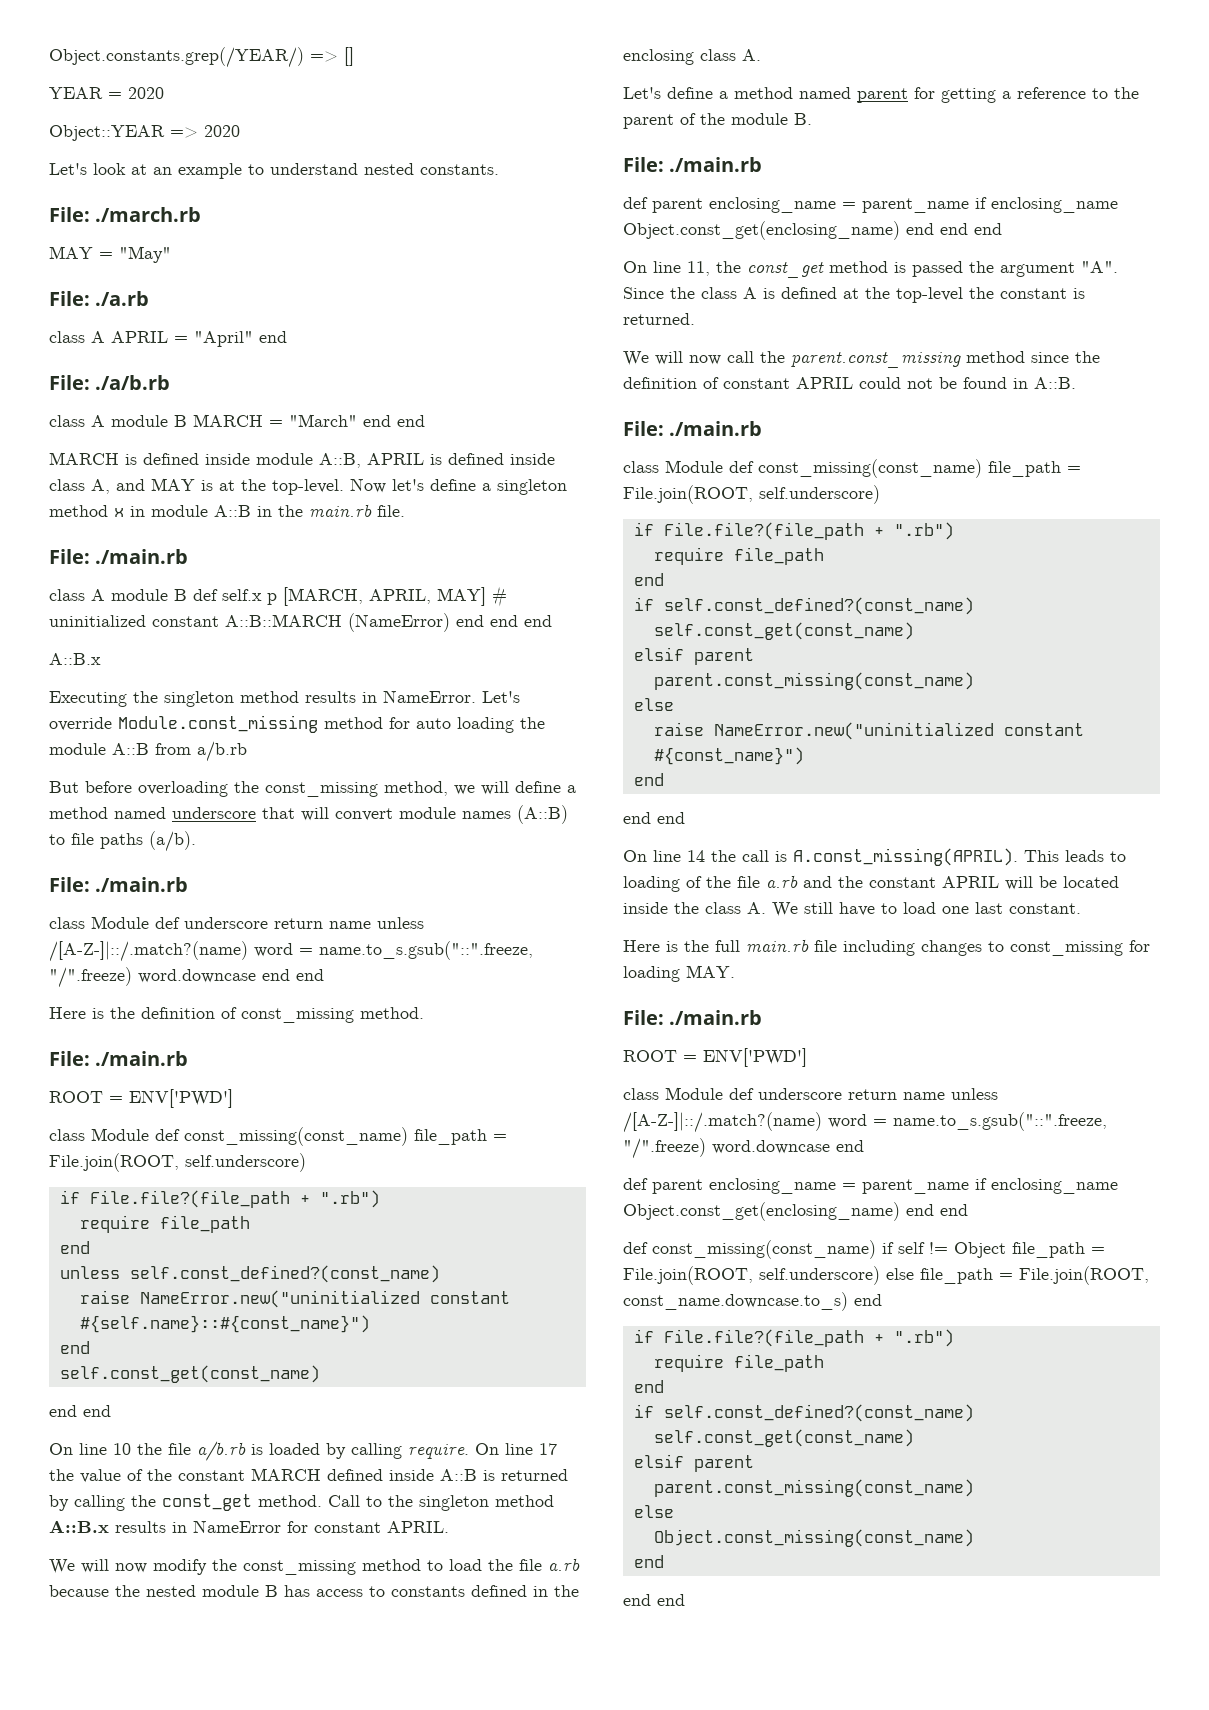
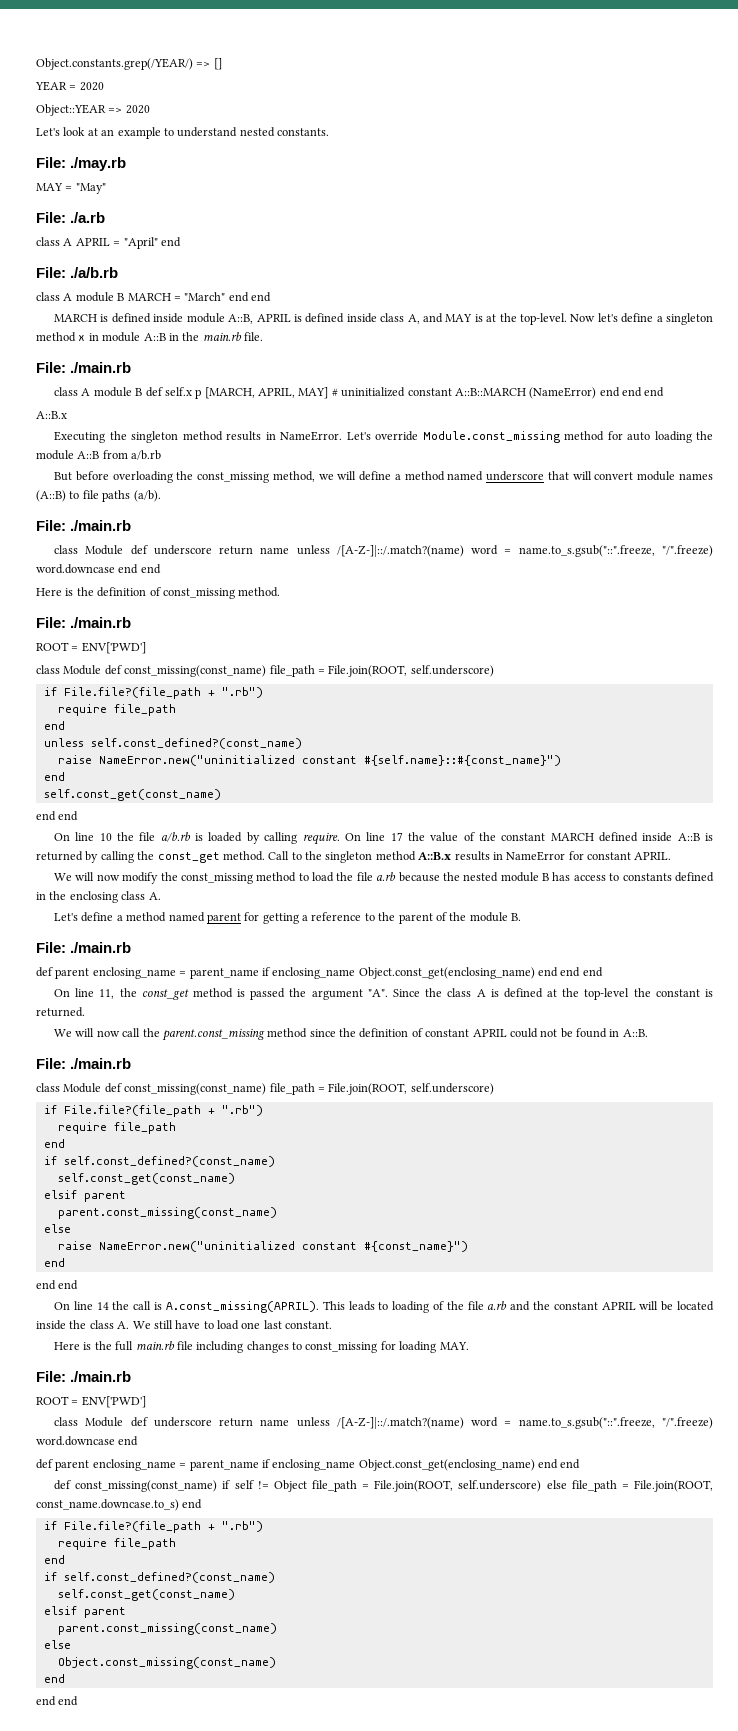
[95,207,202,222] ./march.rb -> [70,157,127,171] ./may.rb

